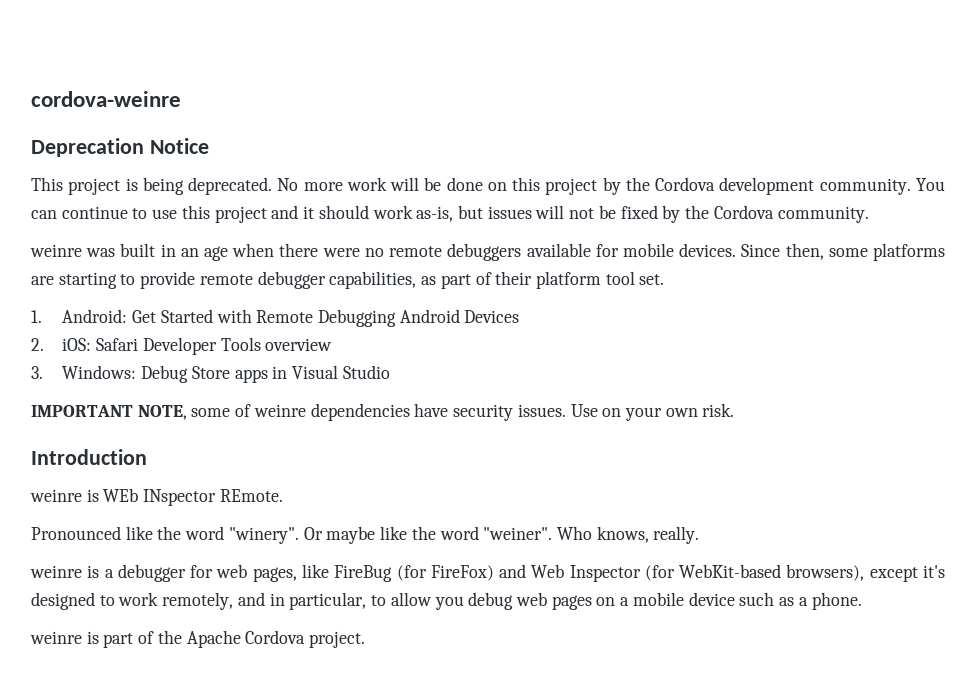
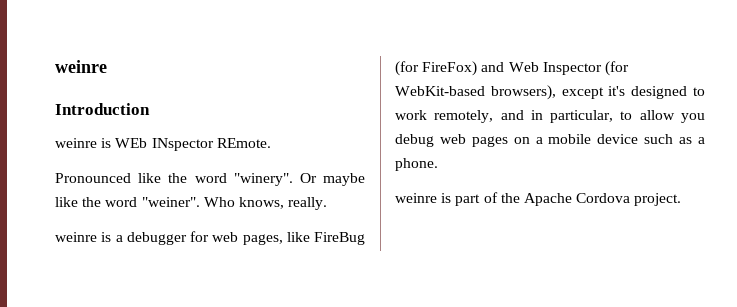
[31,91,181,107] [31,138,209,157] [31,177,946,195] [31,205,869,223] [30,243,946,261] [31,271,665,289] [31,309,520,327] [31,337,333,355] [31,365,390,383] [31,403,735,421] cordova-weinre // Deprecation Notice // This project is being deprecated. No more work will be done on this project by the Cordova development community. You can continue to use this project and it should work as-is, but issues will not be fixed by the Cordova community. // weinre was built in an age when there were no remote debuggers available for mobile devices. Since then, some platforms are starting to provide remote debugger capabilities, as part of their platform tool set. // 1. Android: Get Started with Remote Debugging Android Devices // 2. iOS: Safari Developer Tools overview // 3. Windows: Debug Store apps in Visual Studio // IMPORTANT NOTE, some of weinre dependencies have security issues. Use on your own risk. -> [55,60,107,73] weinre

